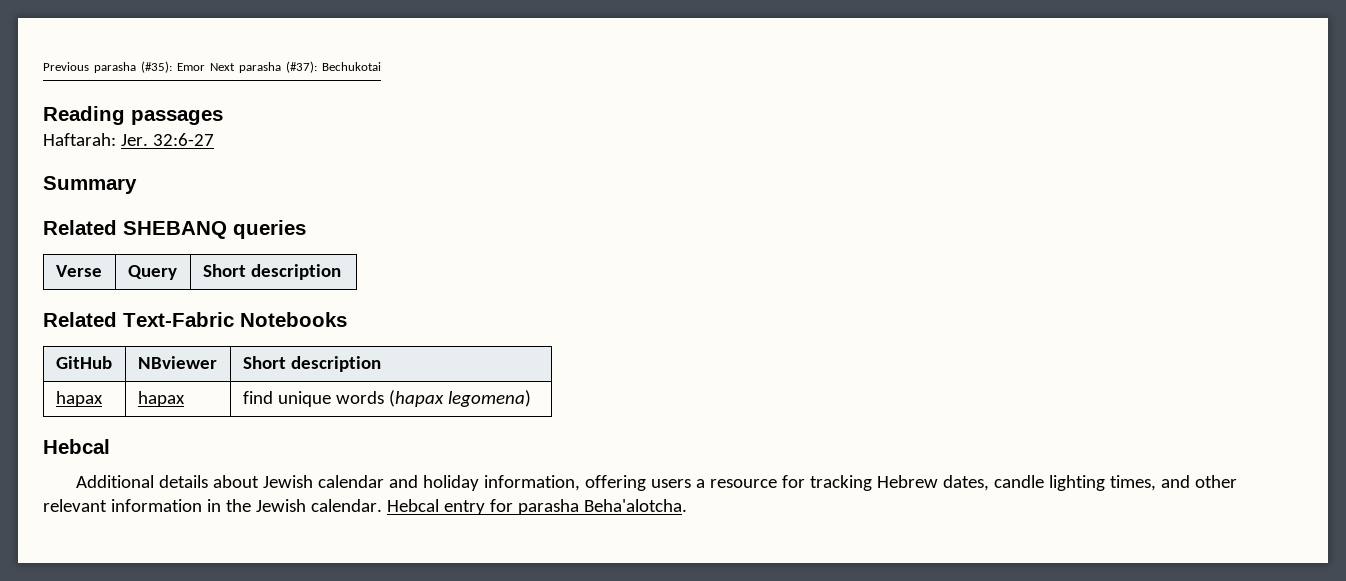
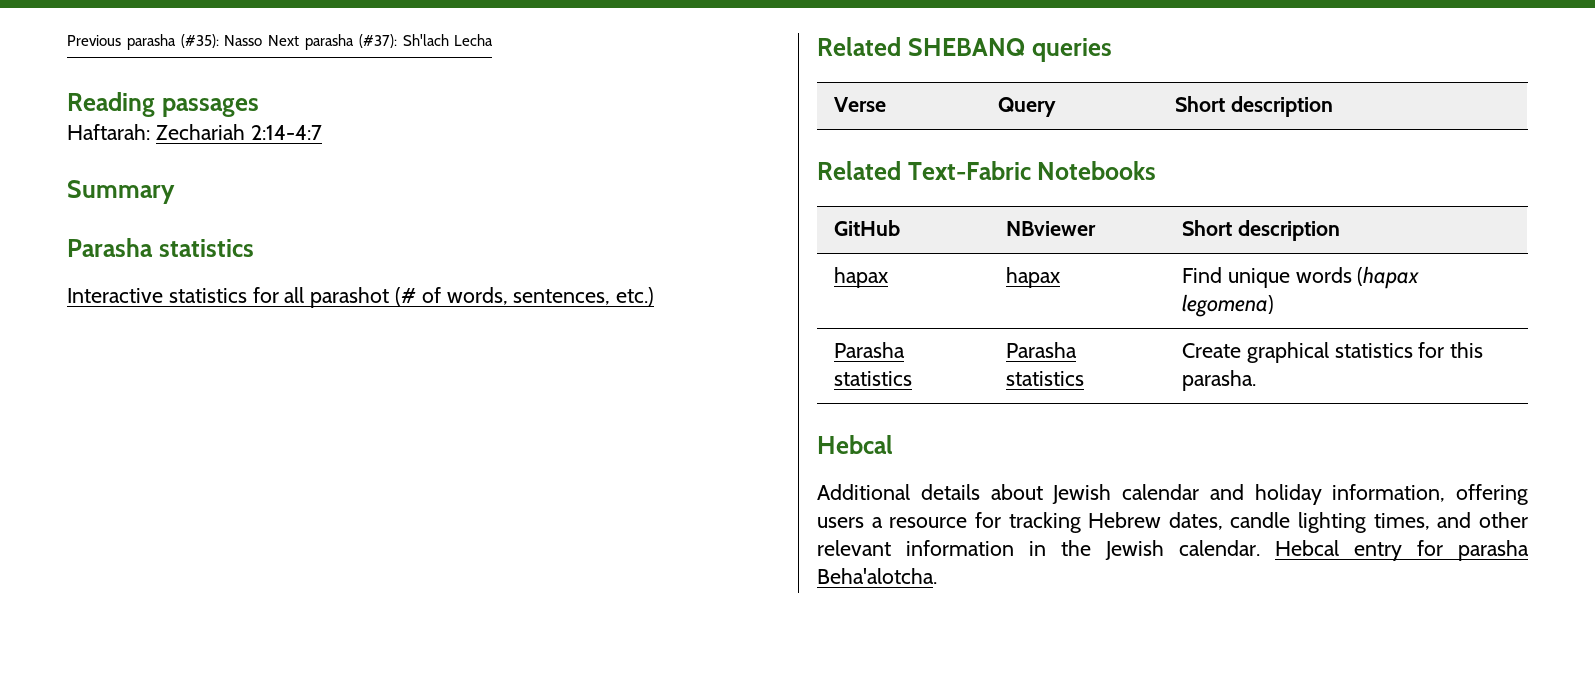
[176,63,205,71] Emor -> [224,35,263,46] Nasso
[321,62,381,71] Bechukotai -> [402,34,494,46] Sh'lach Lecha
[120,133,214,146] Jer. 32:6-27 -> [155,124,322,140] Zechariah 2:14-4:7
(137, 185) none -> [67,238,254,257] [67,287,655,308] // Parasha statistics // Interactive statistics for all parashot (# of words, sentences, etc.)
[242,391,273,404] find -> [1181,267,1222,283] Find
(531, 398) none -> [833,342,905,358] [833,371,912,386] [1005,342,1077,358] [1005,371,1084,386] [1181,342,1484,363] [1181,370,1256,391] // Parasha statistics | Parasha statistics | Create graphical statistics for this parasha.

